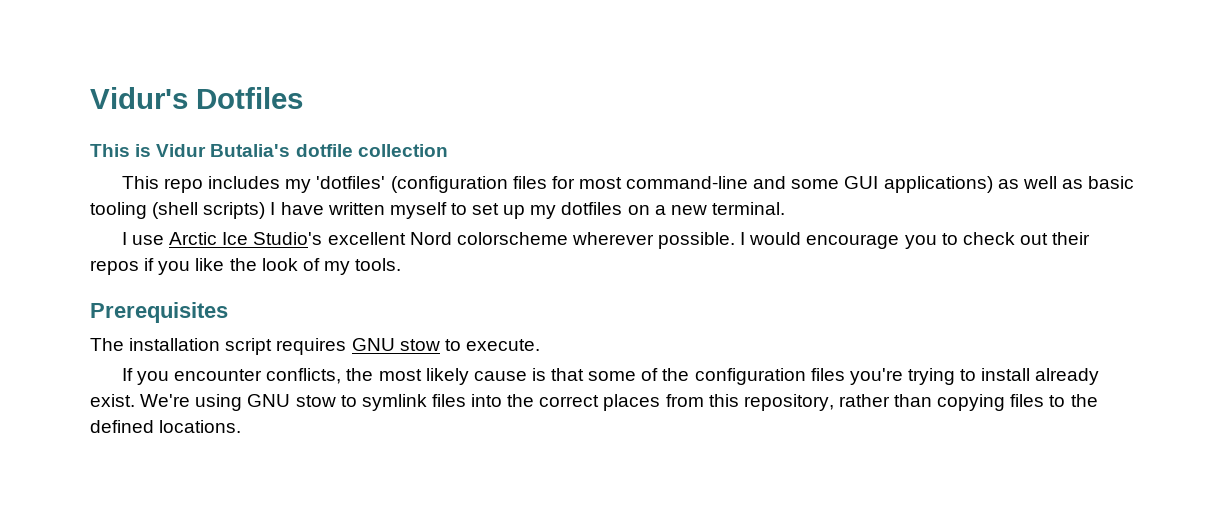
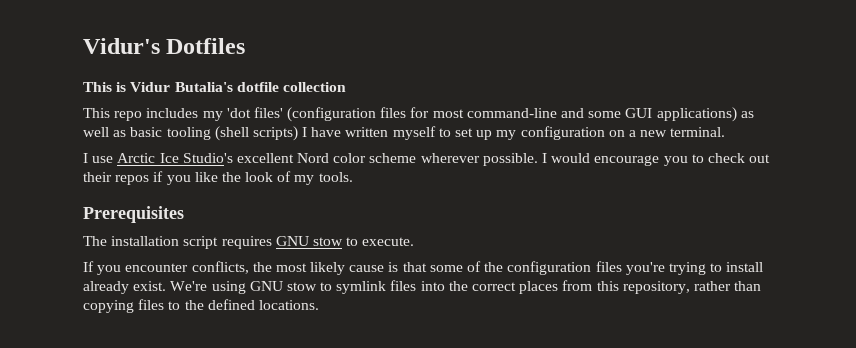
[316,176,386,189] 'dotfiles' -> [226,107,283,118] 'dot files'
[561,202,623,215] dotfiles -> [520,126,605,140] configuration
[456,232,568,245] colorscheme -> [333,153,417,163] color scheme

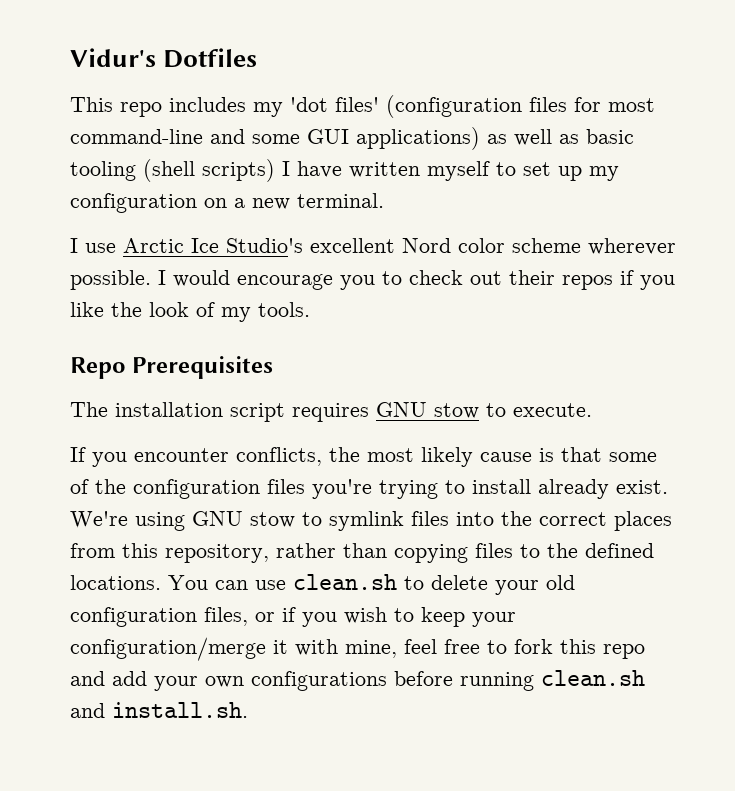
[83,82,346,92] // This is Vidur Butalia's dotfile collection -> (258, 58) none
(353, 177) none -> [70,357,126,379] Repo
(319, 305) none -> [168,574,575,595] [70,607,516,627] [70,637,645,661] [70,670,645,691] [70,702,248,718] You can use clean.sh to delete your old configuration files, or if you wish to keep your configuration/merge it with mine, feel free to fork this repo and add your own configurations before running clean.sh and install.sh.

